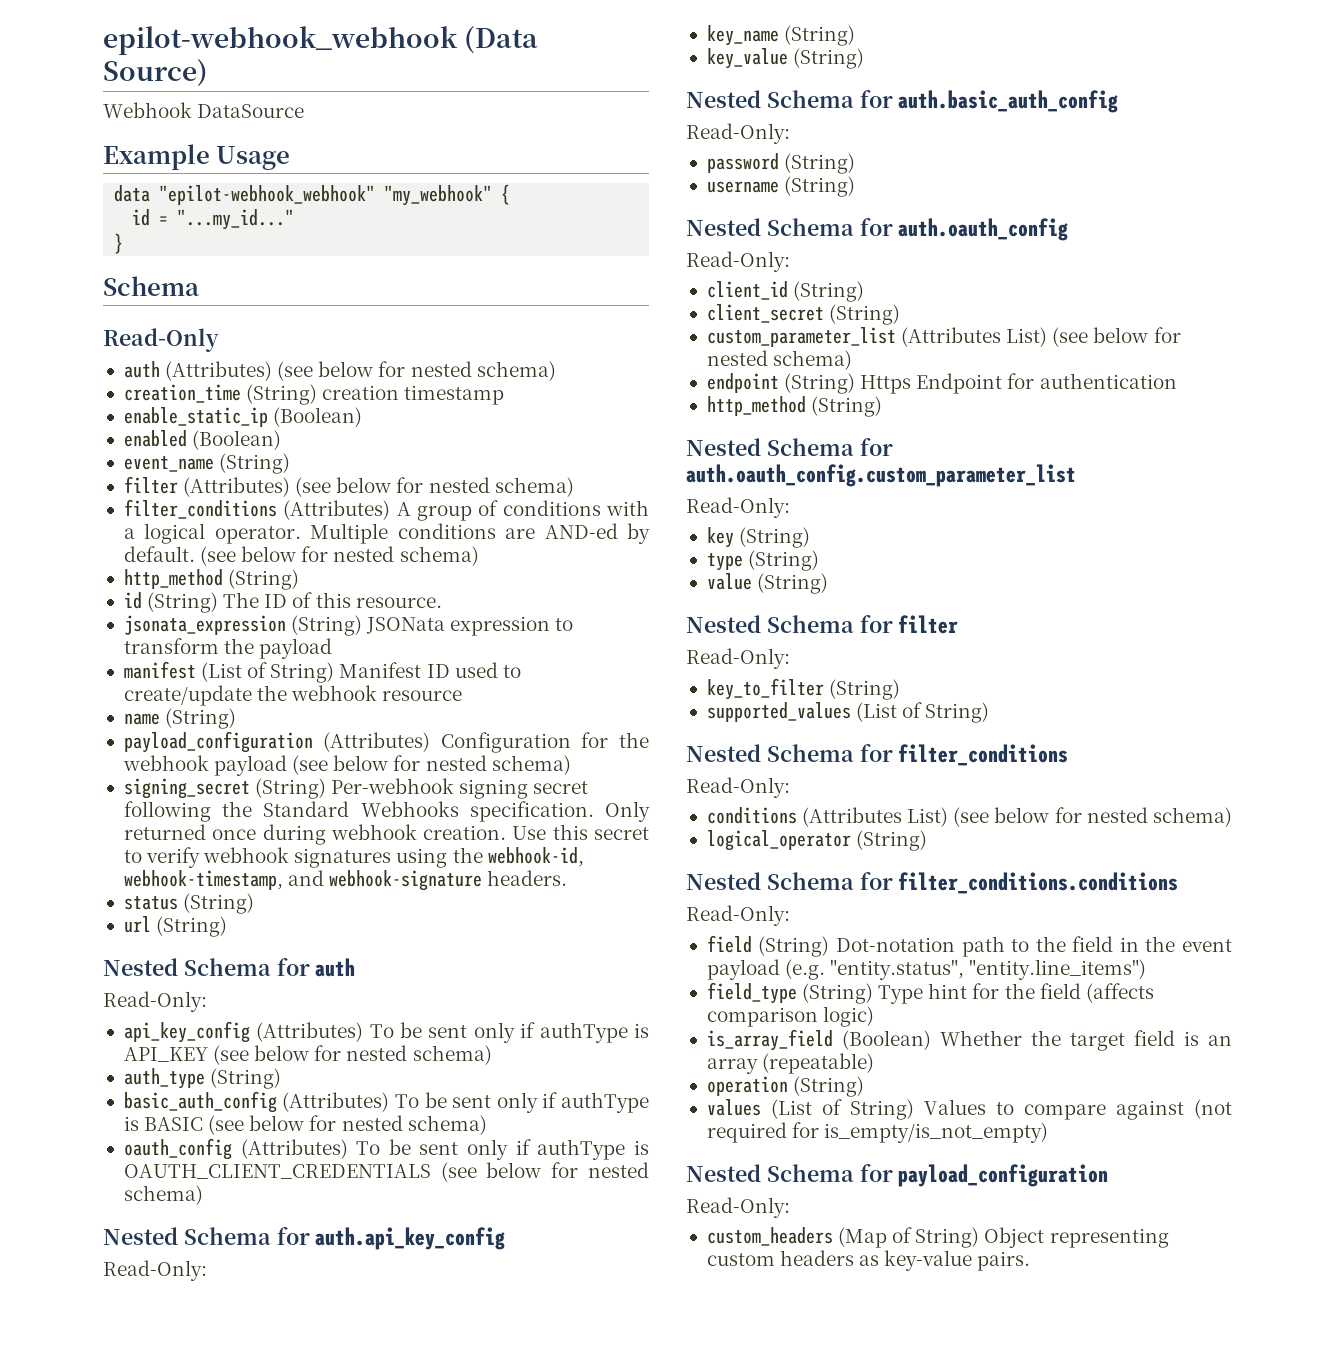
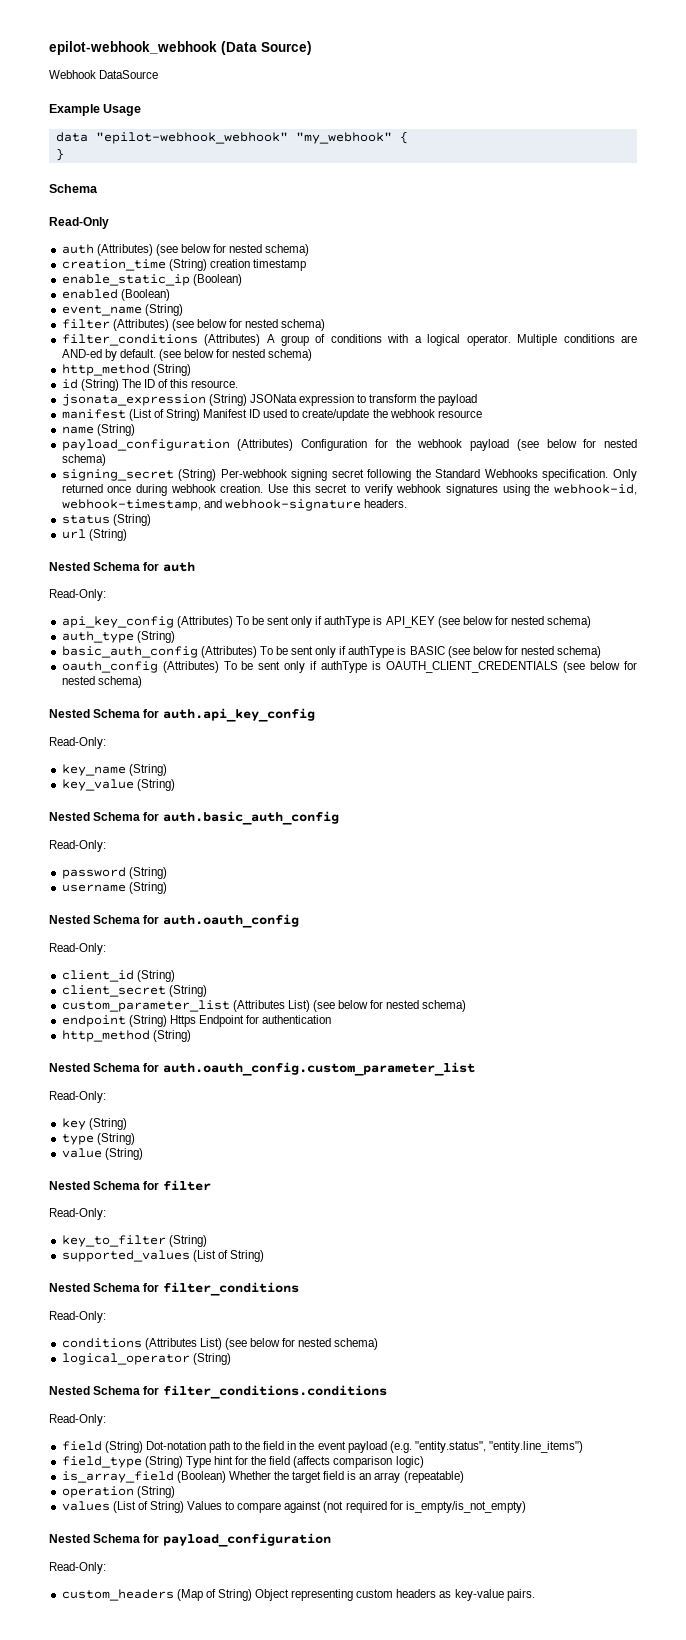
[132,209,295,230] // id = "...my_id..." -> (408, 137) none

